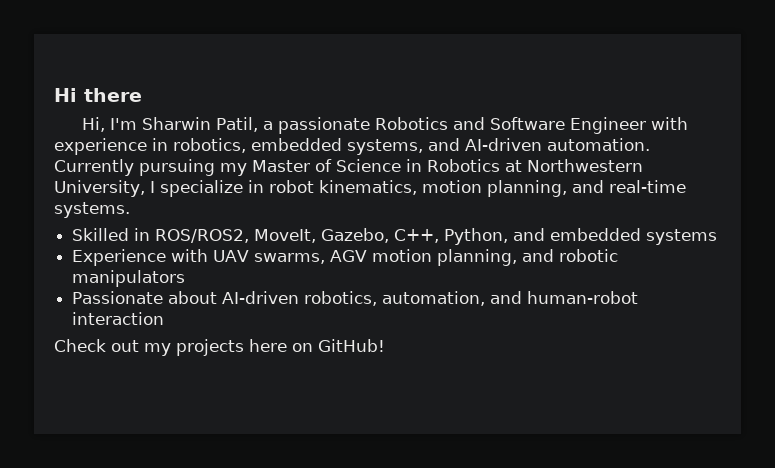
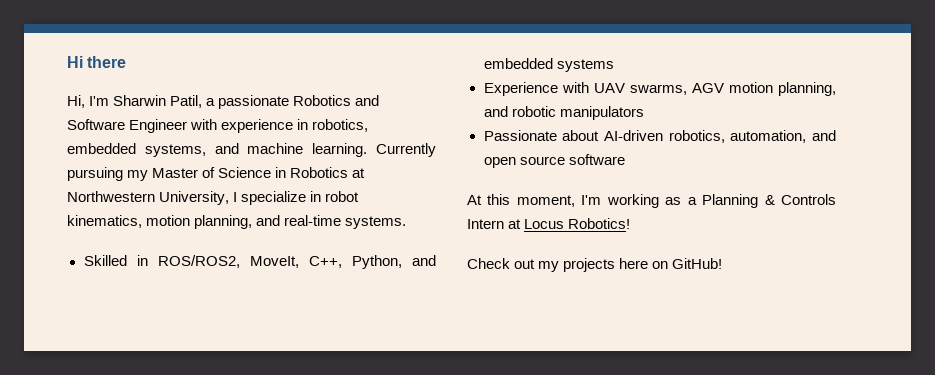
[465,138,650,151] AI-driven automation. -> [247,143,368,157] machine learning.
[321,228,390,243] Gazebo, -> (299, 262) none
[527,291,639,304] [72,312,165,325] human-robot interaction -> [483,154,625,168] [467,194,836,208] [467,218,631,229] open source software // At this moment, I'm working as a Planning & Controls Intern at Locus Robotics!

